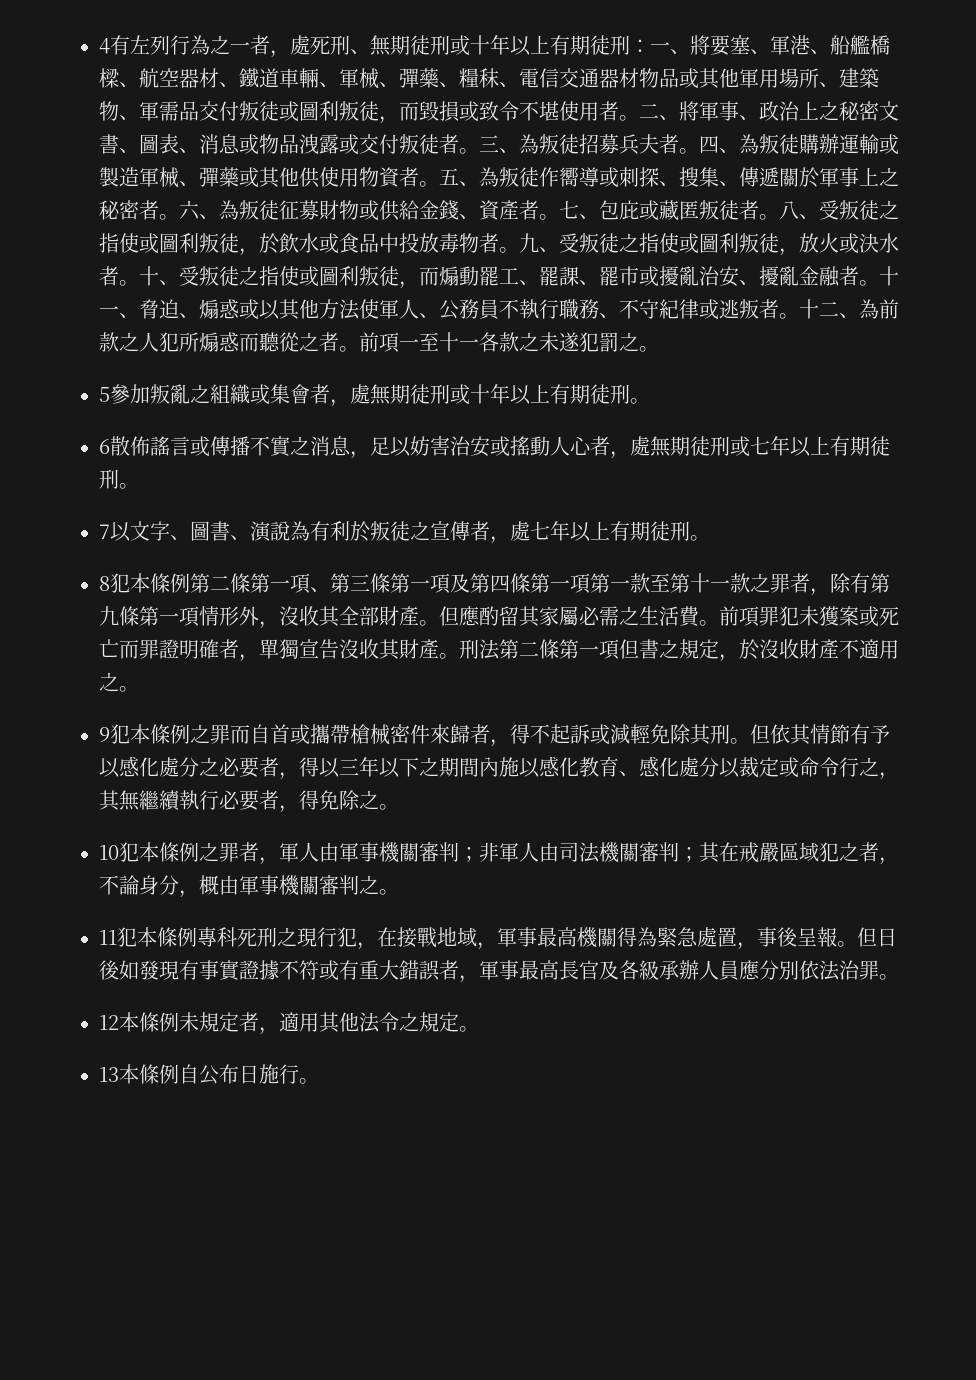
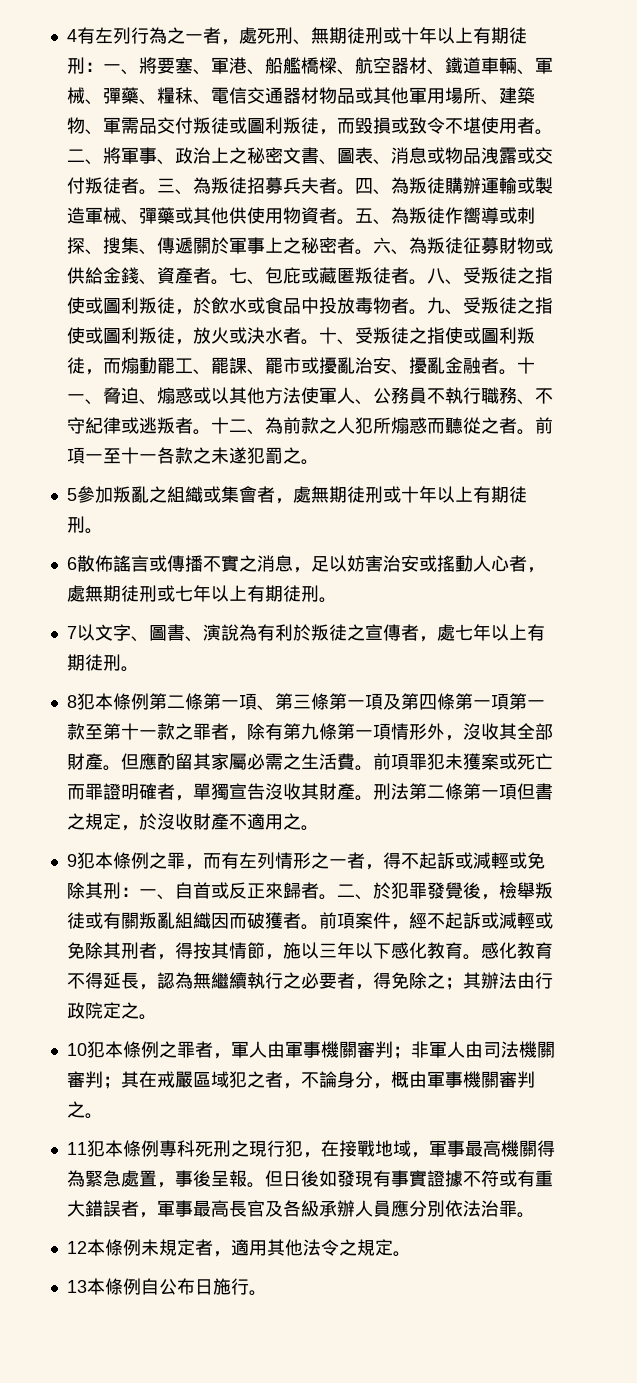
[230,724,470,745] 而自首或攜帶槍械密件來歸 -> [184,852,347,870] ，而有左列情形之一
[650,724,890,745] [99,756,899,780] [99,790,120,811] 免除其刑。但依其情節有予以感化處分之必要者，得以三年以下之期間內施以感化教育、感化處分以裁定或命令行之，其 -> [508,852,545,869] [66,882,553,900] [66,912,553,930] [66,942,553,960] [66,972,193,990] 或免除其刑：一、自首或反正來歸者。二、於犯罪發覺後，檢舉叛徒或有關叛亂組織因而破獲者。前項案件，經不起訴或減輕或免除其刑者，得按其情節，施以三年以下感化教育。感化教育不得延長，認為
(219, 800) none -> [282,972,301,989] 之
(379, 799) none -> [444,972,553,990] [66,1002,139,1019] ；其辦法由行政院定之

